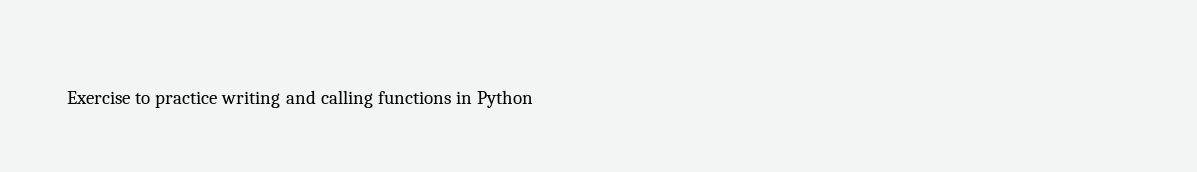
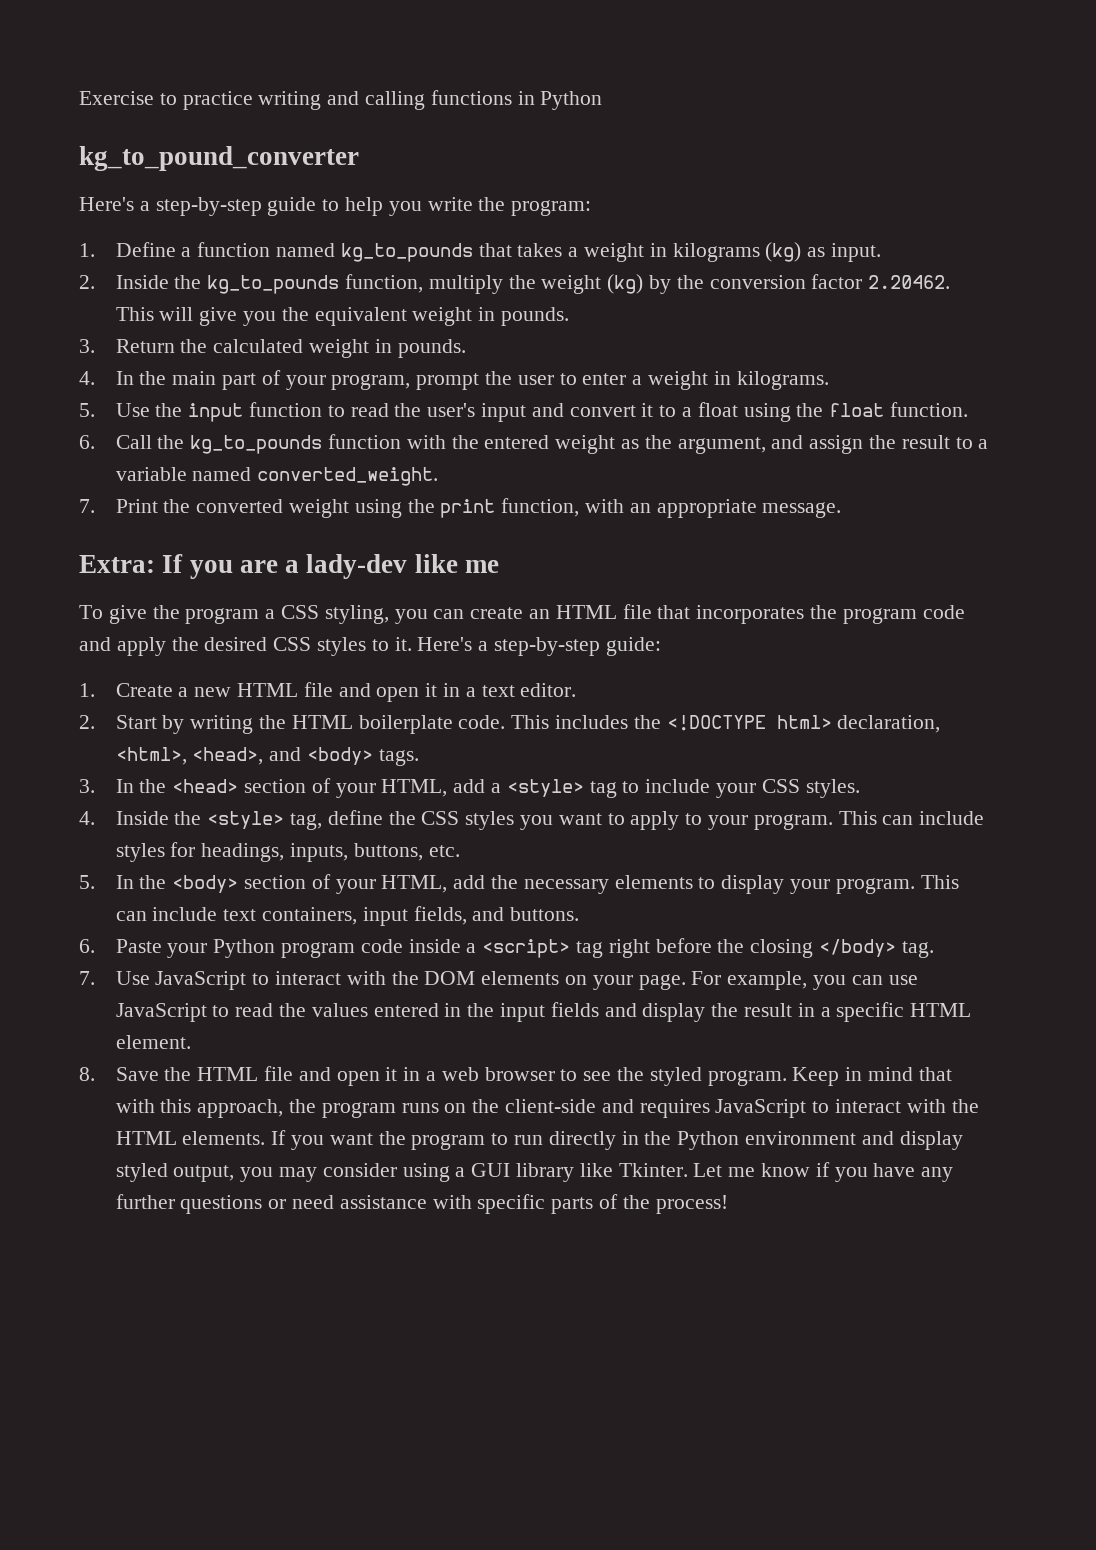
(534, 99) none -> [79,146,359,171] [79,197,592,216] [79,242,882,262] [79,274,951,294] [115,307,570,326] [79,339,466,358] [79,370,829,390] [79,402,969,422] [79,434,989,454] [115,467,439,486] [79,498,842,518] [79,554,500,579] [79,604,965,624] [79,637,661,656] [79,682,577,702] [79,715,941,734] [115,747,419,766] [79,778,860,798] [79,810,985,830] [115,842,460,862] [79,874,959,894] [115,906,580,926] [79,938,934,958] [79,971,918,990] [115,1002,972,1022] [115,1035,191,1049] [79,1066,952,1086] [115,1099,979,1118] [115,1130,963,1150] [115,1162,954,1182] [115,1194,728,1214] // kg_to_pound_converter // Here's a step-by-step guide to help you write the program: // 1. Define a function named kg_to_pounds that takes a weight in kilograms (kg) as input. // 2. Inside the kg_to_pounds function, multiply the weight (kg) by the conversion factor 2.20462. This will give you the equivalent weight in pounds. // 3. Return the calculated weight in pounds. // 4. In the main part of your program, prompt the user to enter a weight in kilograms. // 5. Use the input function to read the user's input and convert it to a float using the float function. // 6. Call the kg_to_pounds function with the entered weight as the argument, and assign the result to a variable named converted_weight. // 7. Print the converted weight using the print function, with an appropriate message. // Extra: If you are a lady-dev like me // To give the program a CSS styling, you can create an HTML file that incorporates the program code and apply the desired CSS styles to it. Here's a step-by-step guide: // 1. Create a new HTML file and open it in a text editor. // 2. Start by writing the HTML boilerplate code. This includes the <!DOCTYPE html> declaration, <html>, <head>, and <body> tags. // 3. In the <head> section of your HTML, add a <style> tag to include your CSS styles. // 4. Inside the <style> tag, define the CSS styles you want to apply to your program. This can include styles for headings, inputs, buttons, etc. // 5. In the <body> section of your HTML, add the necessary elements to display your program. This can include text containers, input fields, and buttons. // 6. Paste your Python program code inside a <script> tag right before the closing </body> tag. // 7. Use JavaScript to interact with the DOM elements on your page. For example, you can use JavaScript to read the values entered in the input fields and display the result in a specific HTML element. // 8. Save the HTML file and open it in a web browser to see the styled program. Keep in mind that with this approach, the program runs on the client-side and requires JavaScript to interact with the HTML elements. If you want the program to run directly in the Python environment and display styled output, you may consider using a GUI library like Tkinter. Let me know if you have any further questions or need assistance with specific parts of the process!

